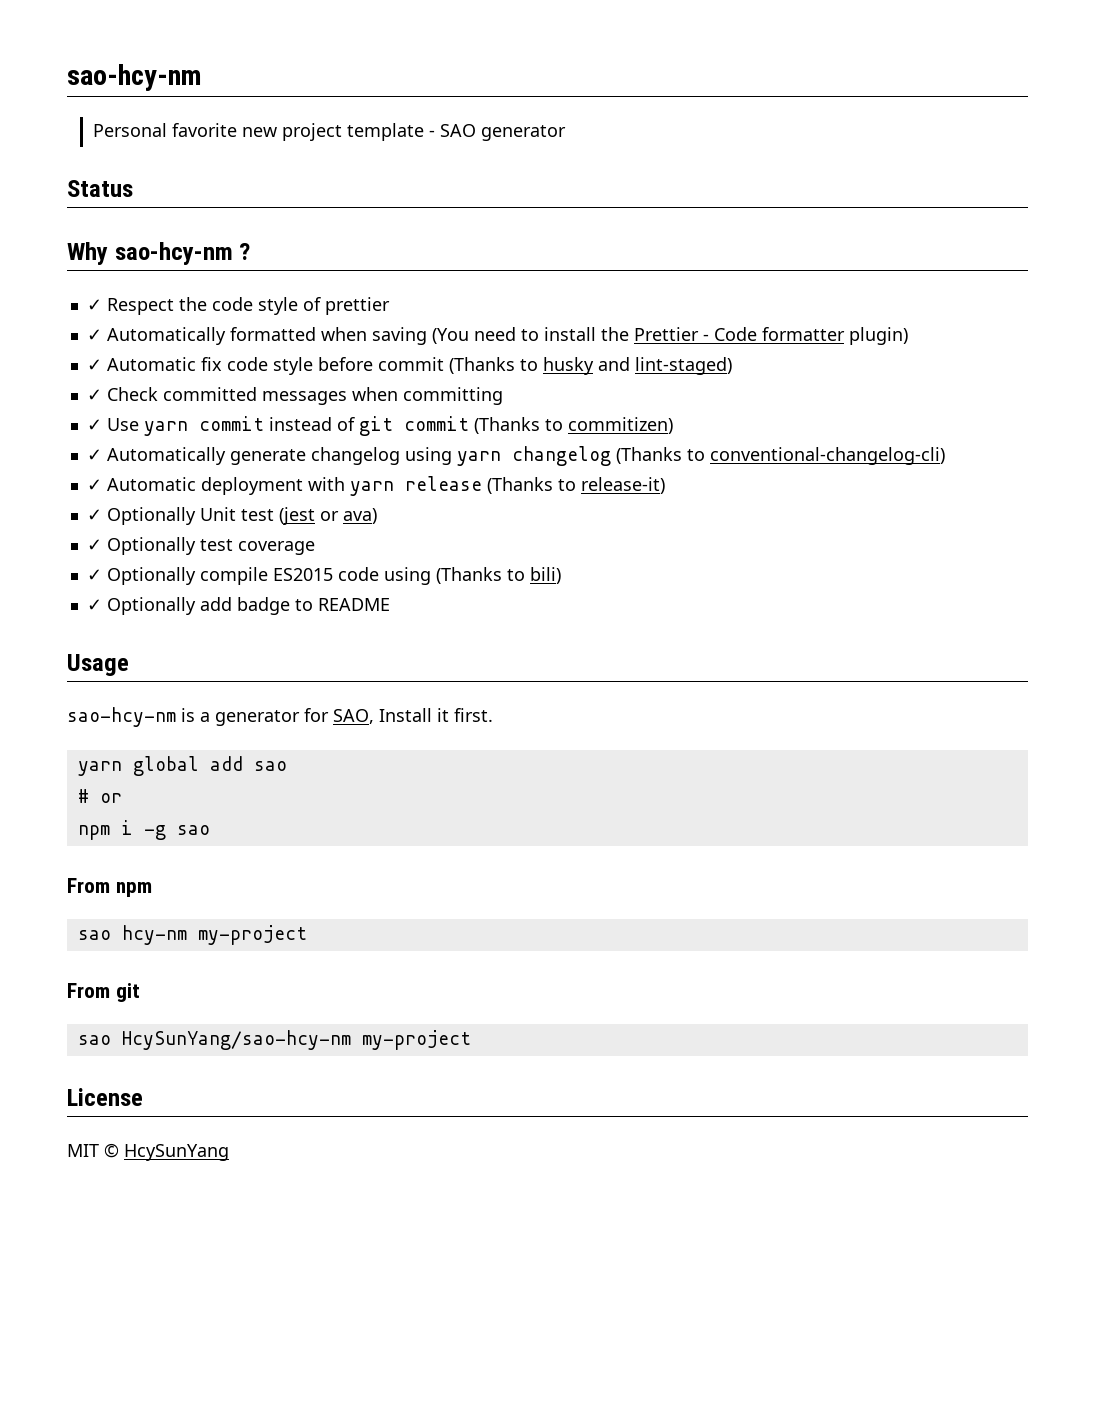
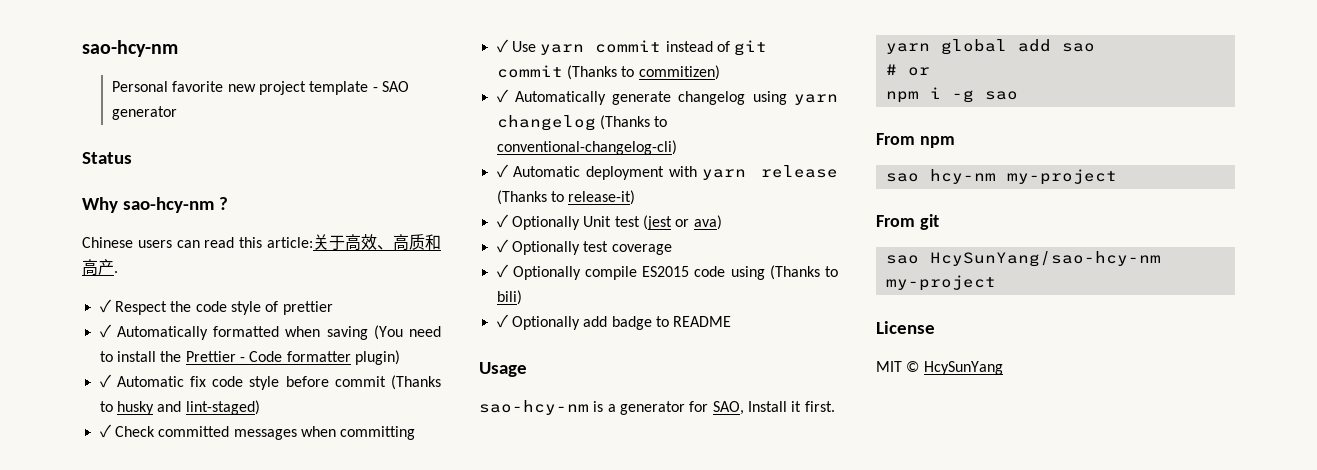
(251, 251) none -> [82,234,441,251] [82,259,118,276] // Chinese users can read this article:关于高效、高质和高产.

